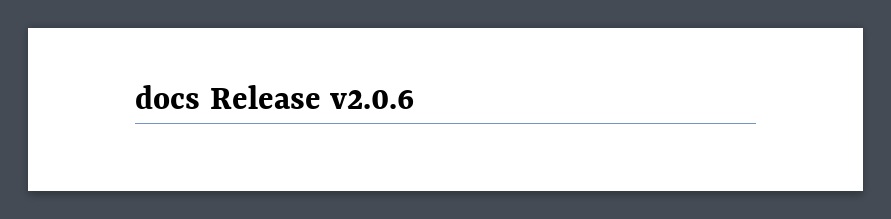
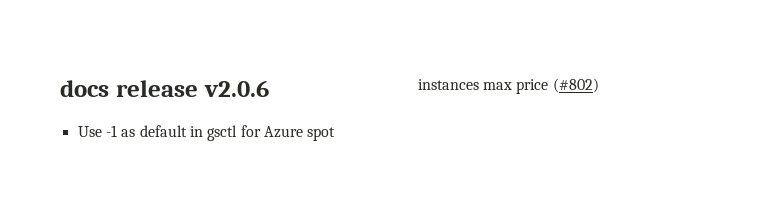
[209,85,321,109] Release -> [115,80,198,97] release
(415, 99) none -> [77,125,336,141] [417,78,599,94] // Use -1 as default in gsctl for Azure spot instances max price (#802)

